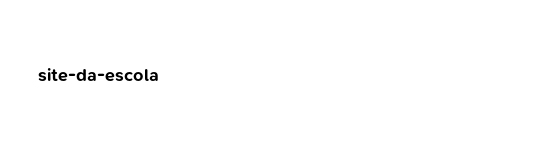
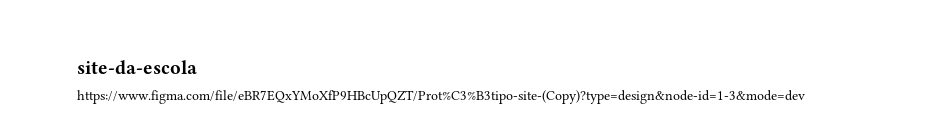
(159, 75) none -> [77,90,805,104] // https://www.figma.com/file/eBR7EQxYMoXfP9HBcUpQZT/Prot%C3%B3tipo-site-(Copy)?type=design&node-id=1-3&mode=dev

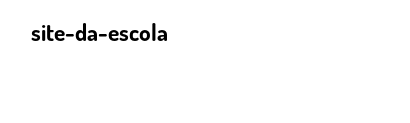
[77,90,805,104] // https://www.figma.com/file/eBR7EQxYMoXfP9HBcUpQZT/Prot%C3%B3tipo-site-(Copy)?type=design&node-id=1-3&mode=dev -> (168, 32) none

